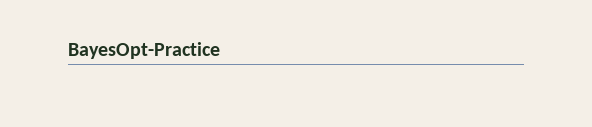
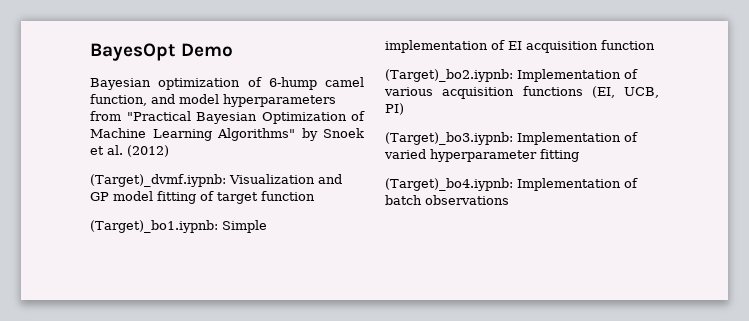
[68,42,220,59] BayesOpt-Practice -> [90,43,234,61] [90,77,364,90] [90,94,336,107] [90,111,365,124] [90,128,364,141] [90,145,169,157] [90,174,342,187] [90,191,315,204] [90,220,267,233] [385,40,655,53] [385,69,638,82] [384,86,659,99] [385,103,404,115] [385,132,638,145] [384,149,579,162] [385,178,638,191] [385,195,509,205] BayesOpt Demo // Bayesian optimization of 6-hump camel function, and model hyperparameters from "Practical Bayesian Optimization of Machine Learning Algorithms" by Snoek et al. (2012) // (Target)_dvmf.iypnb: Visualization and GP model fitting of target function // (Target)_bo1.iypnb: Simple implementation of EI acquisition function // (Target)_bo2.iypnb: Implementation of various acquisition functions (EI, UCB, PI) // (Target)_bo3.iypnb: Implementation of varied hyperparameter fitting // (Target)_bo4.iypnb: Implementation of batch observations

